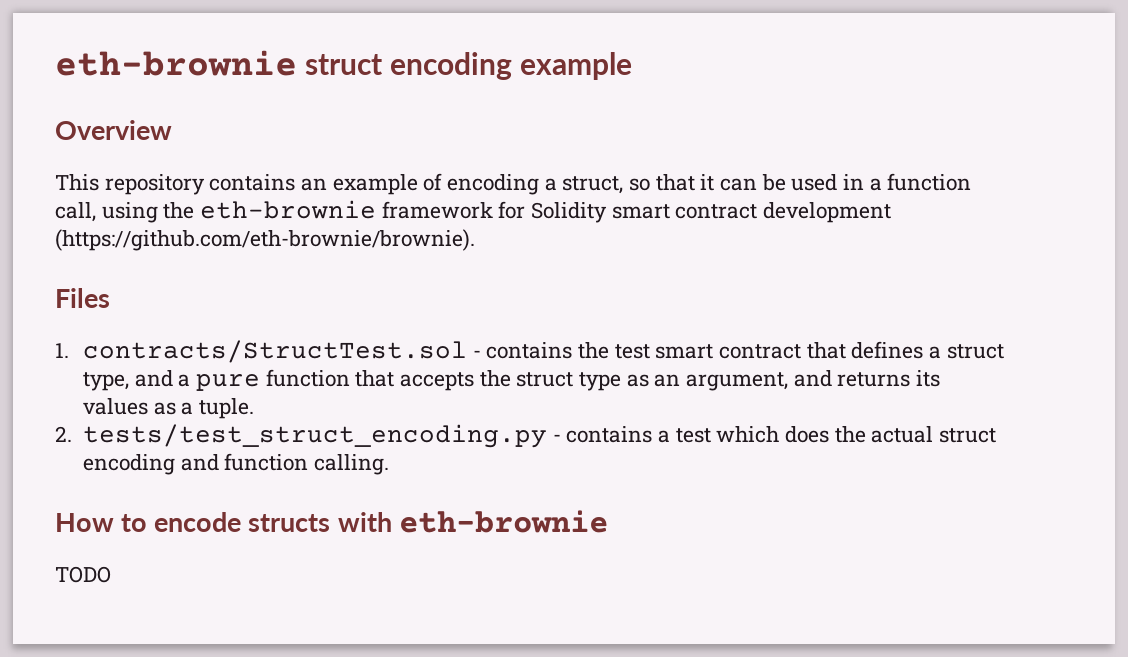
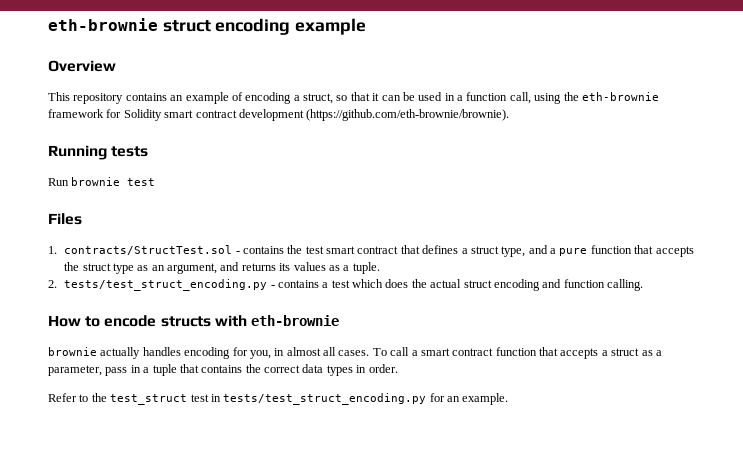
(475, 240) none -> [48,145,149,160] [48,177,156,186] // Running tests // Run brownie test
[55,566,111,583] TODO -> [48,347,662,359] [48,364,398,376] [48,393,509,405] brownie actually handles encoding for you, in almost all cases. To call a smart contract function that accepts a struct as a parameter, pass in a tuple that contains the correct data types in order. // Refer to the test_struct test in tests/test_struct_encoding.py for an example.

